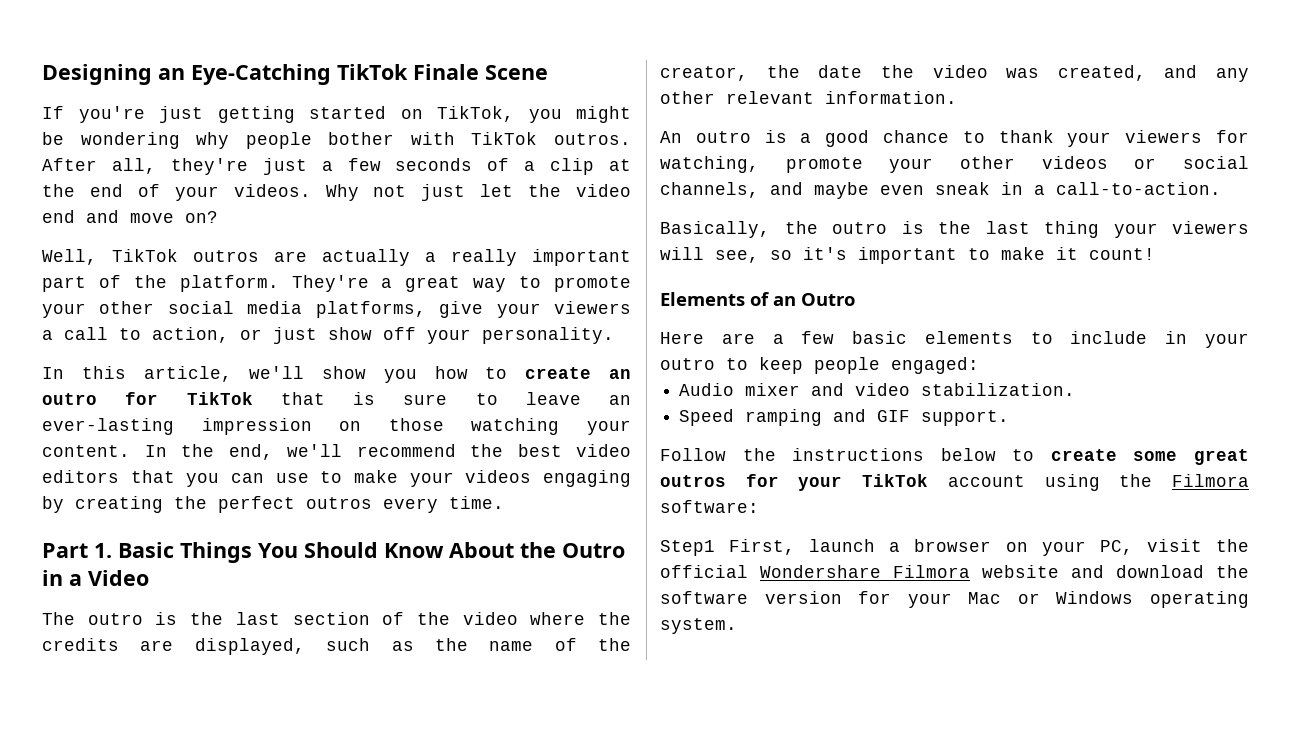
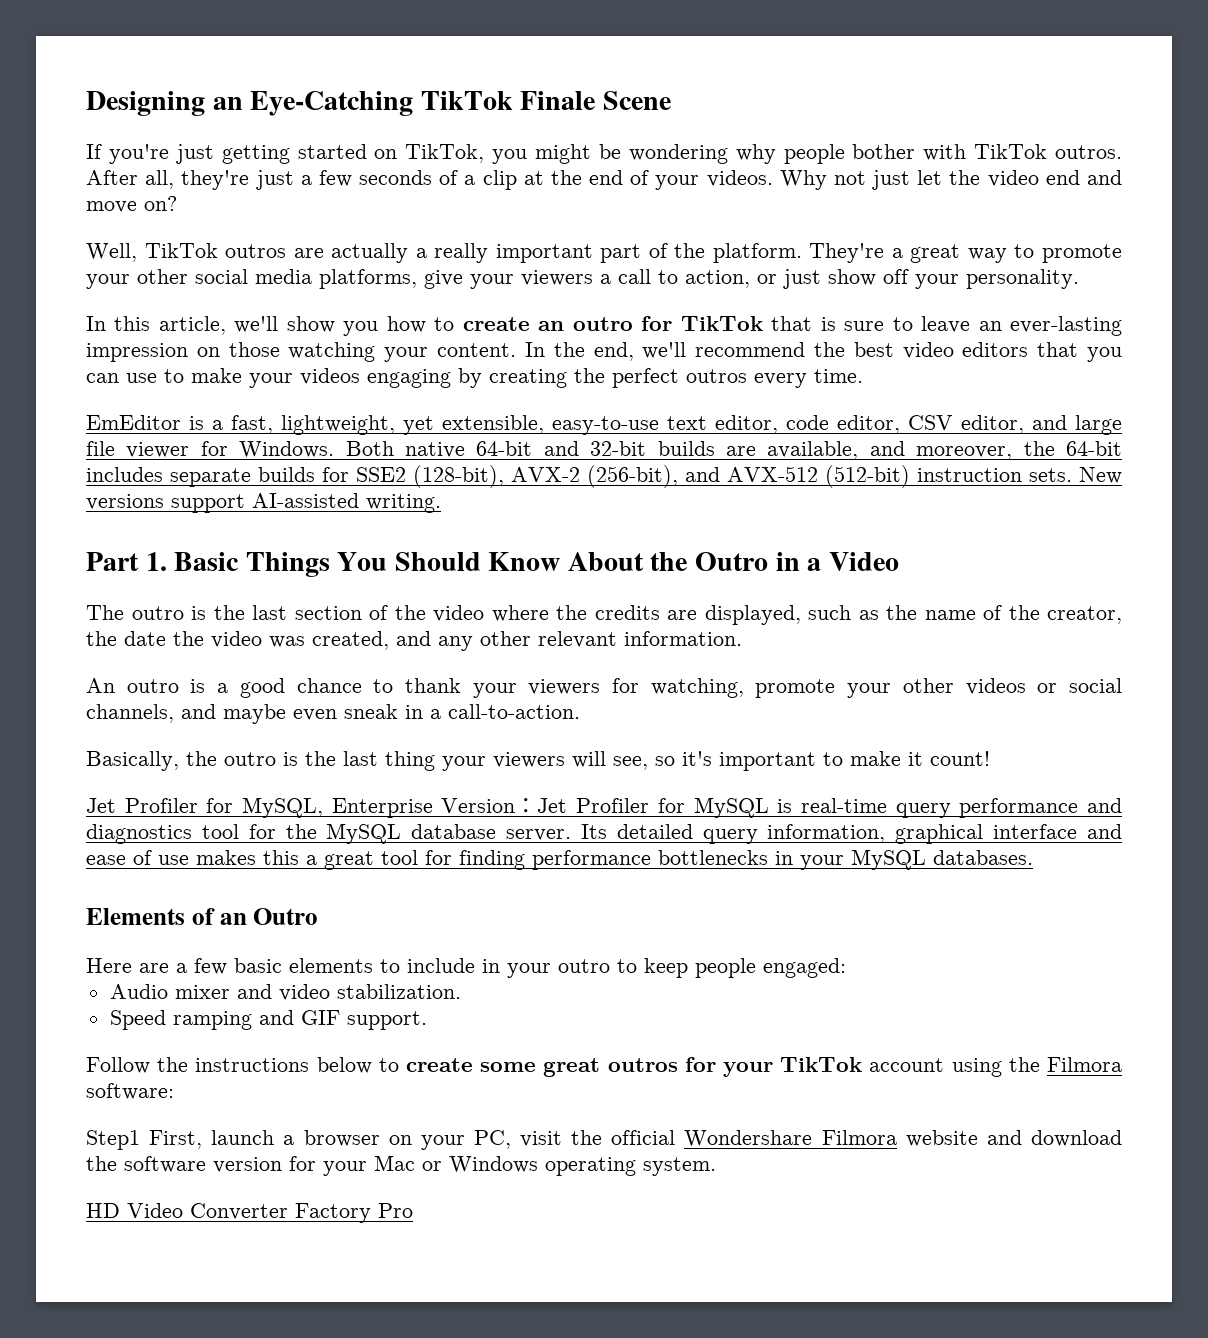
(504, 502) none -> [86,415,1122,435] [86,441,1122,460] [86,465,1122,488] [86,493,441,513] // EmEditor is a fast, lightweight, yet extensible, easy-to-use text editor, code editor, CSV editor, and large file viewer for Windows. Both native 64-bit and 32-bit builds are available, and moreover, the 64-bit includes separate builds for SSE2 (128-bit), AVX-2 (256-bit), and AVX-512 (512-bit) instruction sets. New versions support AI-assisted writing.
(1155, 254) none -> [86,797,1123,818] [86,823,1122,844] [86,849,1033,870] // Jet Profiler for MySQL, Enterprise Version：Jet Profiler for MySQL is real-time query performance and diagnostics tool for the MySQL database server. Its detailed query information, graphical interface and ease of use makes this a great tool for finding performance bottlenecks in your MySQL databases.
(737, 626) none -> [86,1203,413,1223] // HD Video Converter Factory Pro

